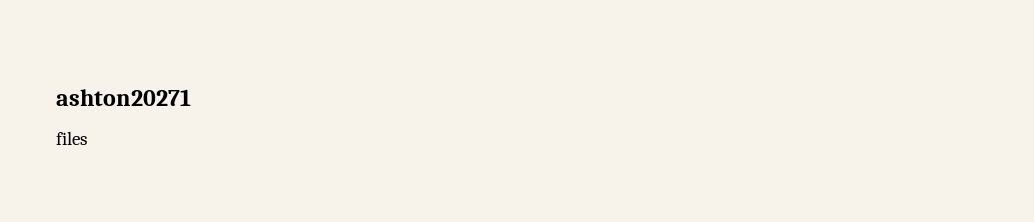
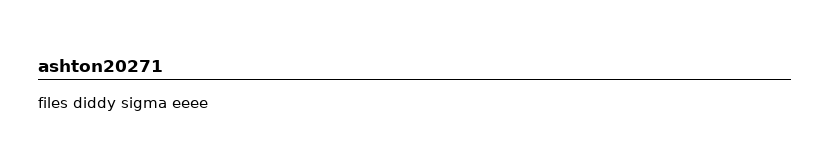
(87, 138) none -> [73,97,208,111] diddy sigma eeee

